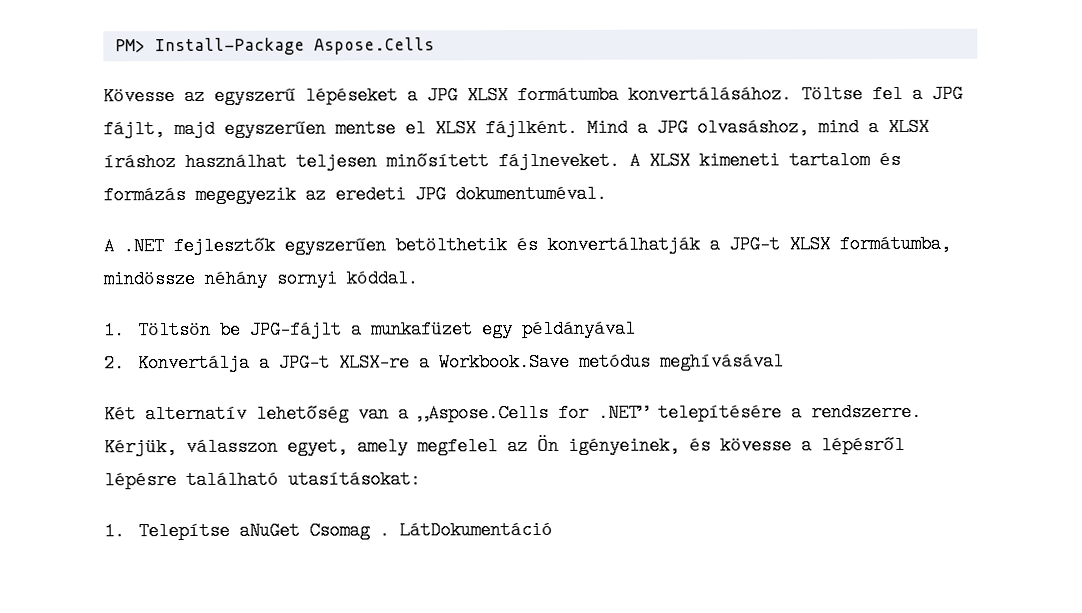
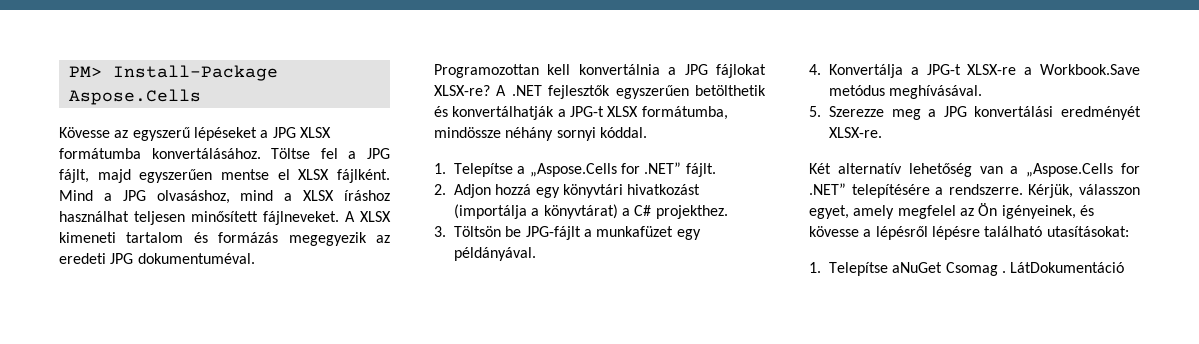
(607, 194) none -> [434,64,766,78] [434,85,490,96] Programozottan kell konvertálnia a JPG fájlokat XLSX-re?
(125, 330) none -> [454,162,716,177] [434,184,701,198] [454,204,728,219] [434,226,446,237] Telepítse a „Aspose.Cells for .NET” fájlt. // 2. Adjon hozzá egy könyvtári hivatkozást (importálja a könyvtárat) a C# projekthez. // 3.
[522,319,637,339] [104,354,125,373] példányával // 2. -> [454,247,536,261] [809,64,821,75] példányával. // 4.
[660,352,785,371] meghívásával -> [889,85,983,99] [809,106,1141,120] [829,127,882,138] meghívásával. // 5. Szerezze meg a JPG konvertálási eredményét XLSX-re.

